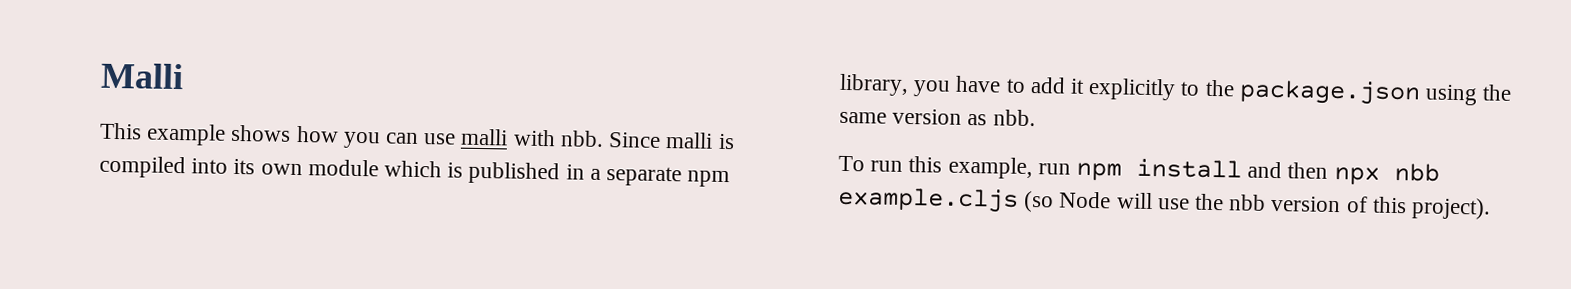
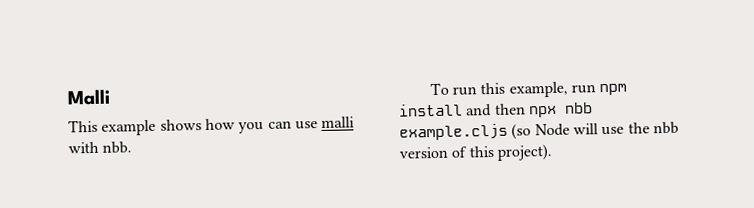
[608,132,735,150] [99,155,731,188] [839,73,1513,106] [839,108,1036,127] Since malli is compiled into its own module which is published in a separate npm library, you have to add it explicitly to the package.json using the same version as nbb. -> (133, 147) none

